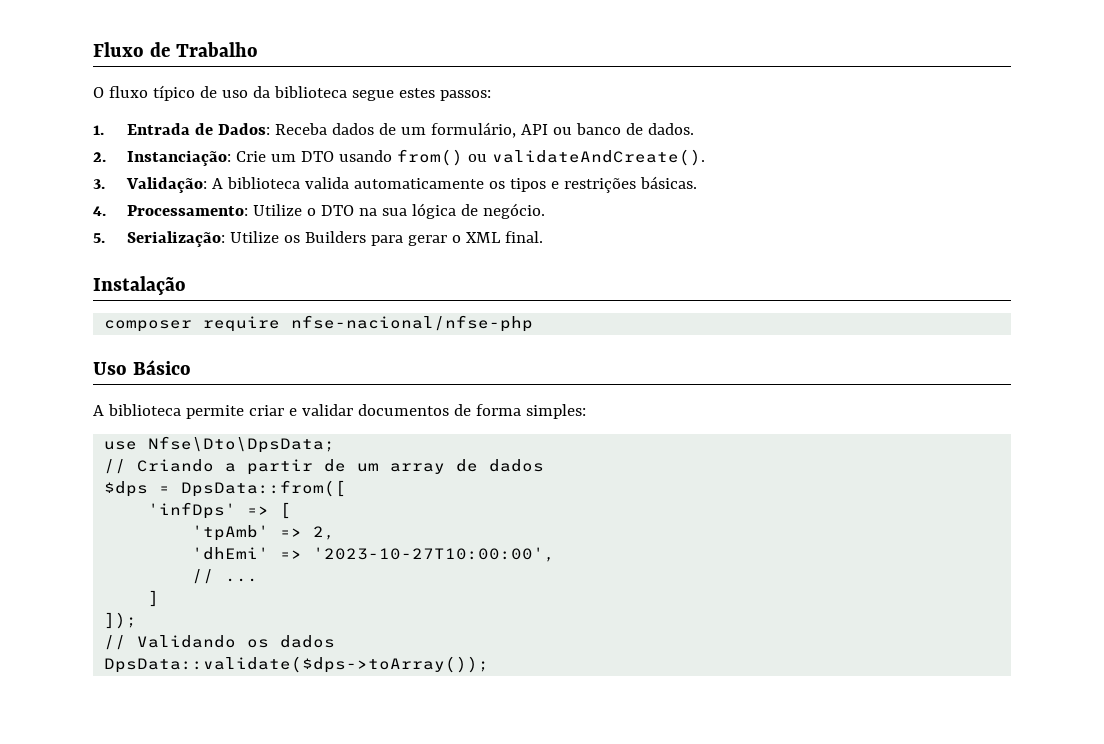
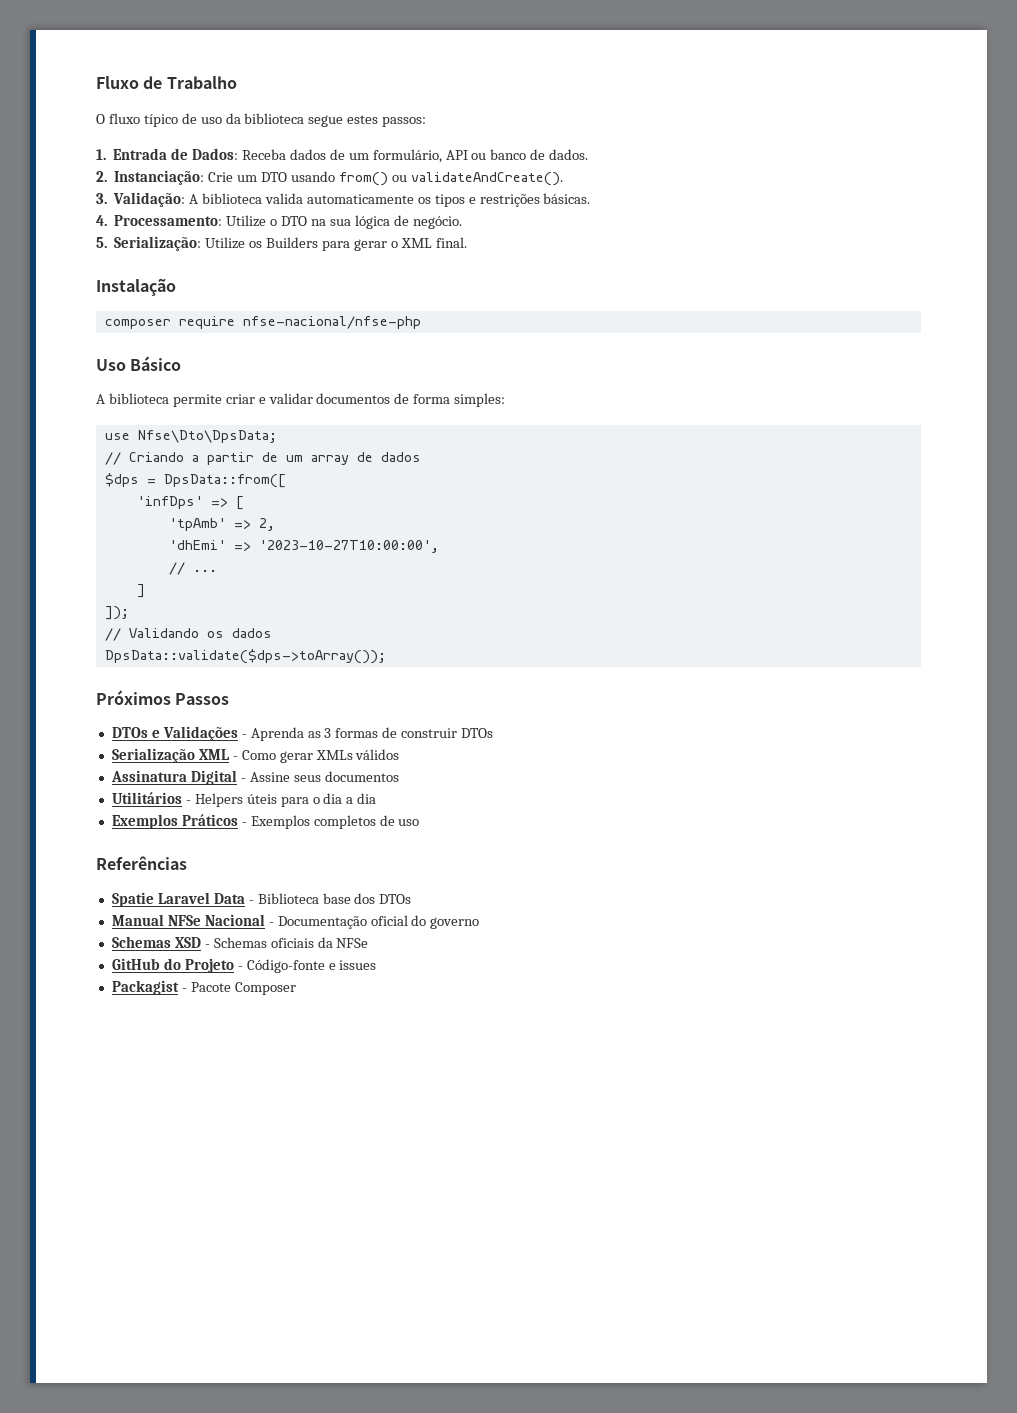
(490, 664) none -> [96,690,230,705] [111,726,494,741] [111,748,400,763] [110,770,399,785] [111,792,377,807] [111,814,420,829] [96,856,187,870] [111,892,412,907] [111,914,480,929] [111,936,369,948] [111,958,377,973] [111,980,296,995] // Próximos Passos // DTOs e Validações - Aprenda as 3 formas de construir DTOs // Serialização XML - Como gerar XMLs válidos // Assinatura Digital - Assine seus documentos // Utilitários - Helpers úteis para o dia a dia // Exemplos Práticos - Exemplos completos de uso // Referências // Spatie Laravel Data - Biblioteca base dos DTOs // Manual NFSe Nacional - Documentação oficial do governo // Schemas XSD - Schemas oficiais da NFSe // GitHub do Projeto - Código-fonte e issues // Packagist - Pacote Composer

